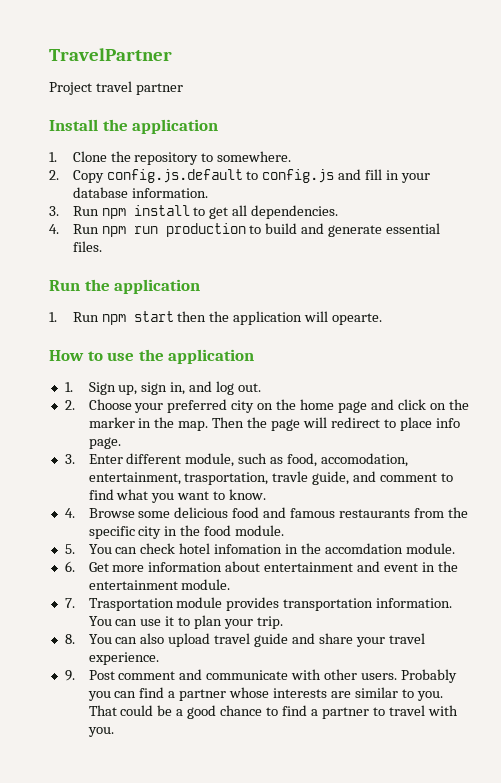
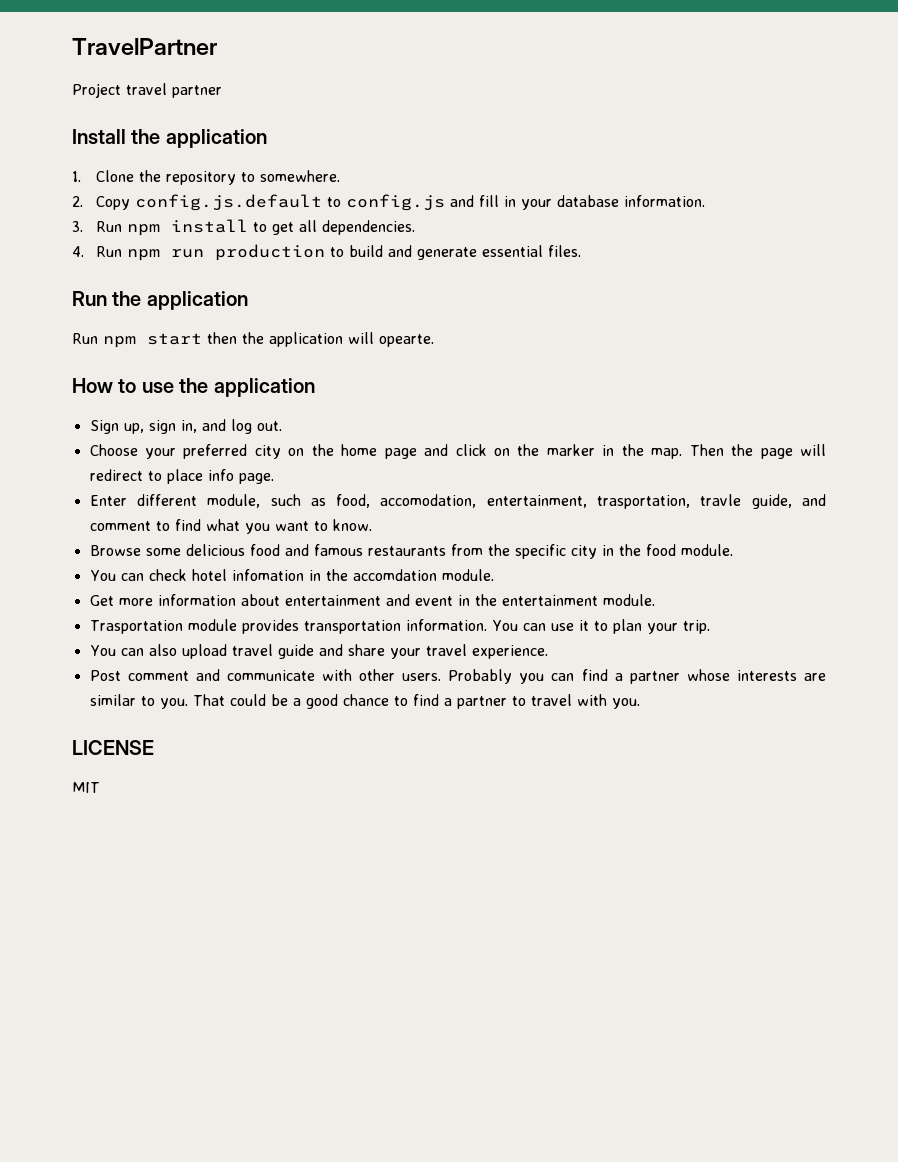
[49,312,57,322] 1. -> (248, 300) none
[64,382,73,392] 1. -> (315, 387) none
[64,400,75,410] 2. -> (282, 426) none
[64,454,75,464] 3. -> (274, 478) none
[64,508,75,518] 4. -> (372, 525) none
[64,544,75,554] 5. -> (733, 550) none
[64,561,75,572] 6. -> (494, 575) none
[64,598,75,608] 7. -> (655, 600) none
[64,634,75,644] 8. -> (710, 627) none
[64,670,75,681] 9. -> (548, 652) none
(114, 732) none -> [72,740,154,755] [72,782,100,793] // LICENSE // MIT

